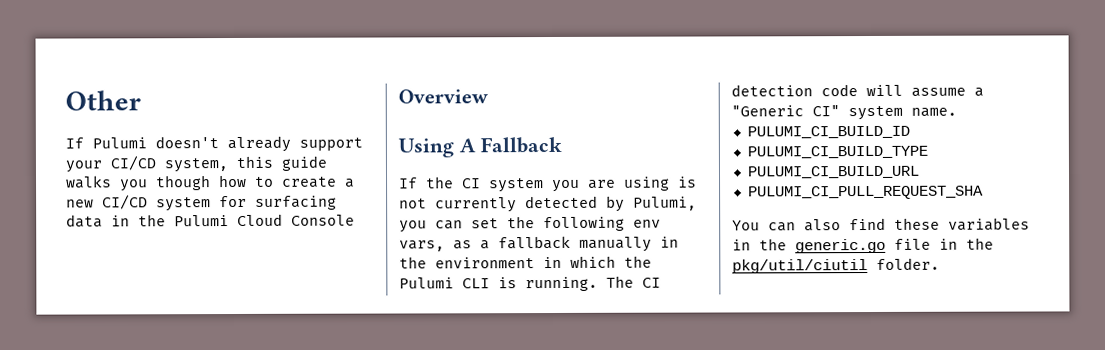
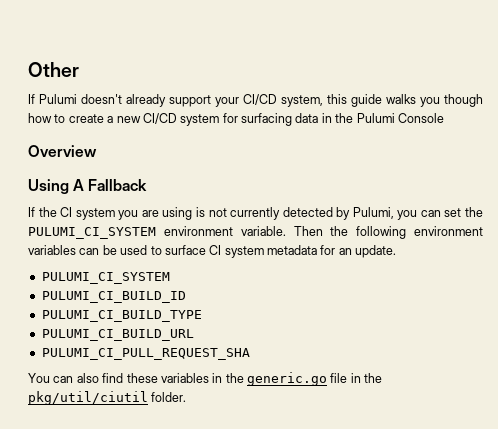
[237,213,283,226] Cloud -> (395, 118) none
[543,216,661,232] [399,235,679,252] [399,255,652,269] [399,275,661,292] [731,84,984,97] [731,105,957,121] following env vars, as a fallback manually in the environment in which the Pulumi CLI is running. The CI detection code will assume a "Generic CI" system name. -> [28,226,483,239] [28,245,397,258] [41,272,170,284] PULUMI_CI_SYSTEM environment variable. Then the following environment variables can be used to surface CI system metadata for an update. // PULUMI_CI_SYSTEM

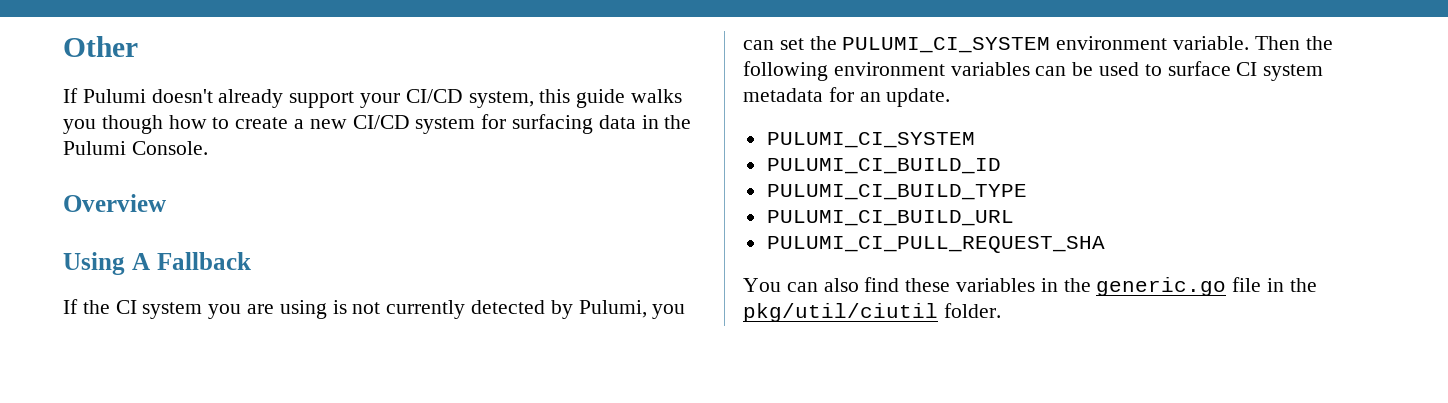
[397,113,444,123] Console -> [131,141,208,155] Console.

